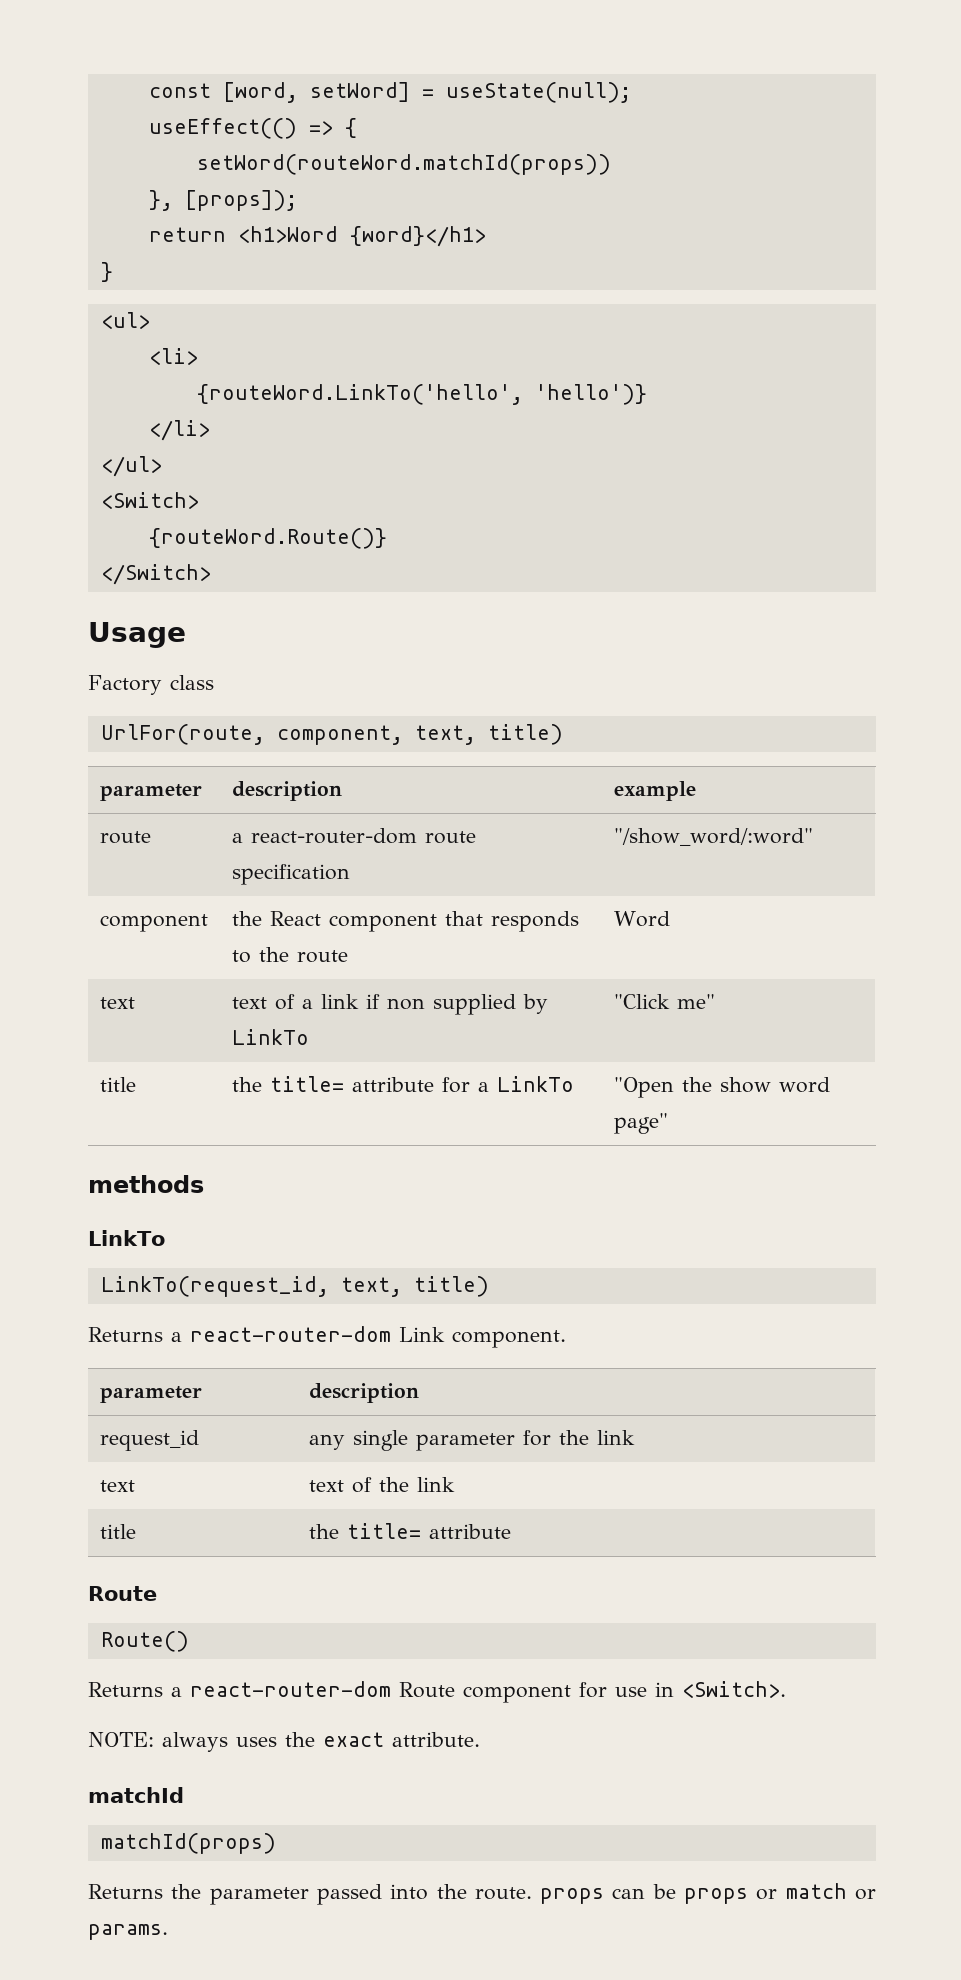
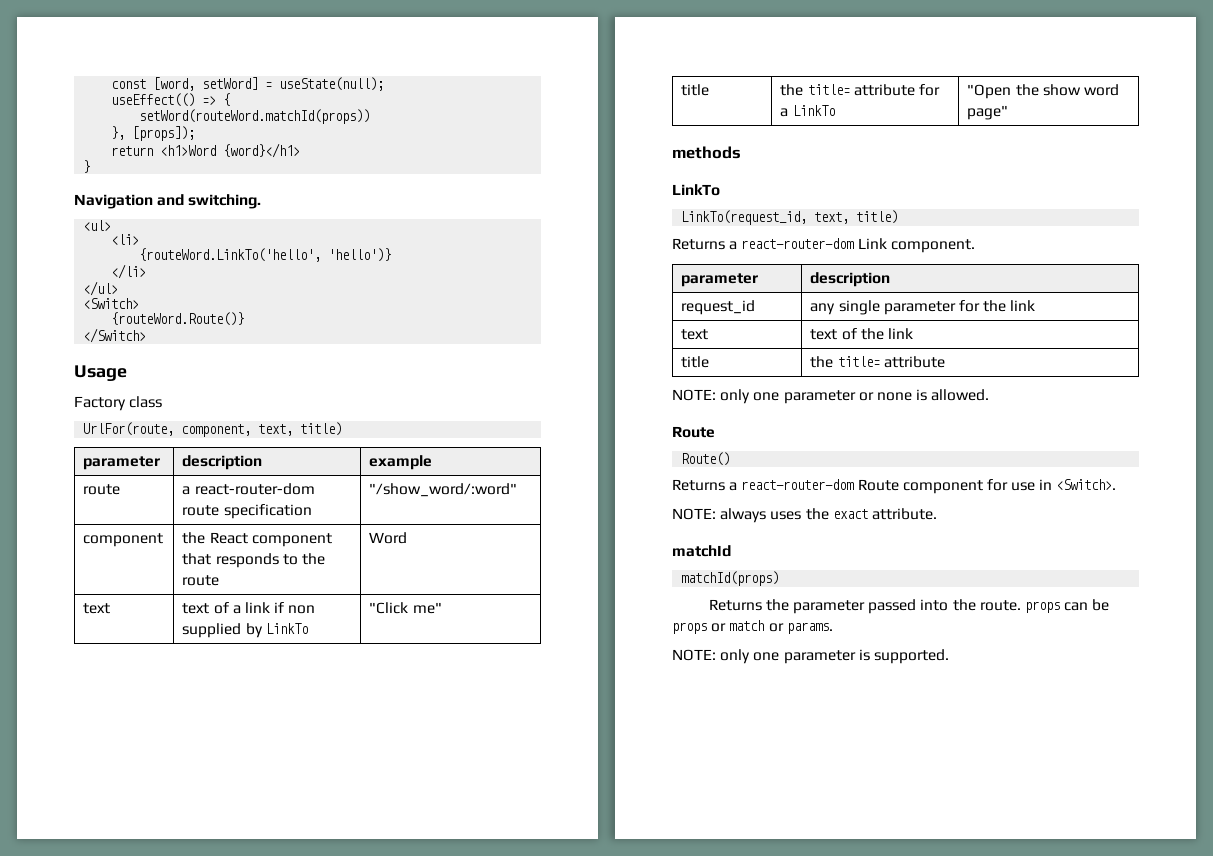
(113, 272) none -> [74,194,262,209] // Navigation and switching.
(511, 1531) none -> [672,389,990,404] // NOTE: only one parameter or none is allowed.
(168, 1932) none -> [672,649,949,664] // NOTE: only one parameter is supported.

